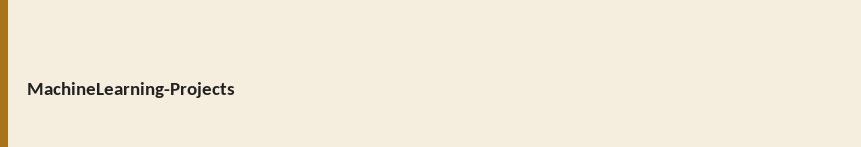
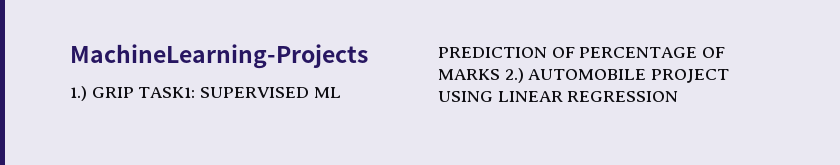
(235, 90) none -> [70,86,341,101] [438,47,726,58] [438,68,730,83] [438,91,679,102] // 1.) GRIP TASK1: SUPERVISED ML PREDICTION OF PERCENTAGE OF MARKS 2.) AUTOMOBILE PROJECT USING LINEAR REGRESSION

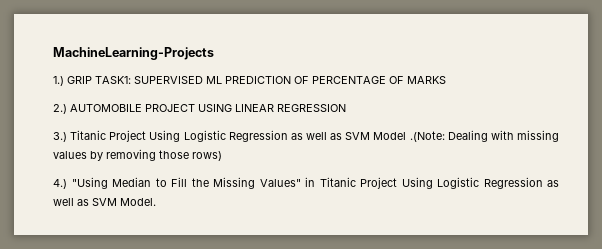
(500, 74) none -> (446, 80) //
(679, 96) none -> [53,130,560,142] [53,149,222,161] [53,177,559,189] [53,198,156,206] // 3.) Titanic Project Using Logistic Regression as well as SVM Model .(Note: Dealing with missing values by removing those rows) // 4.) "Using Median to Fill the Missing Values" in Titanic Project Using Logistic Regression as well as SVM Model.

